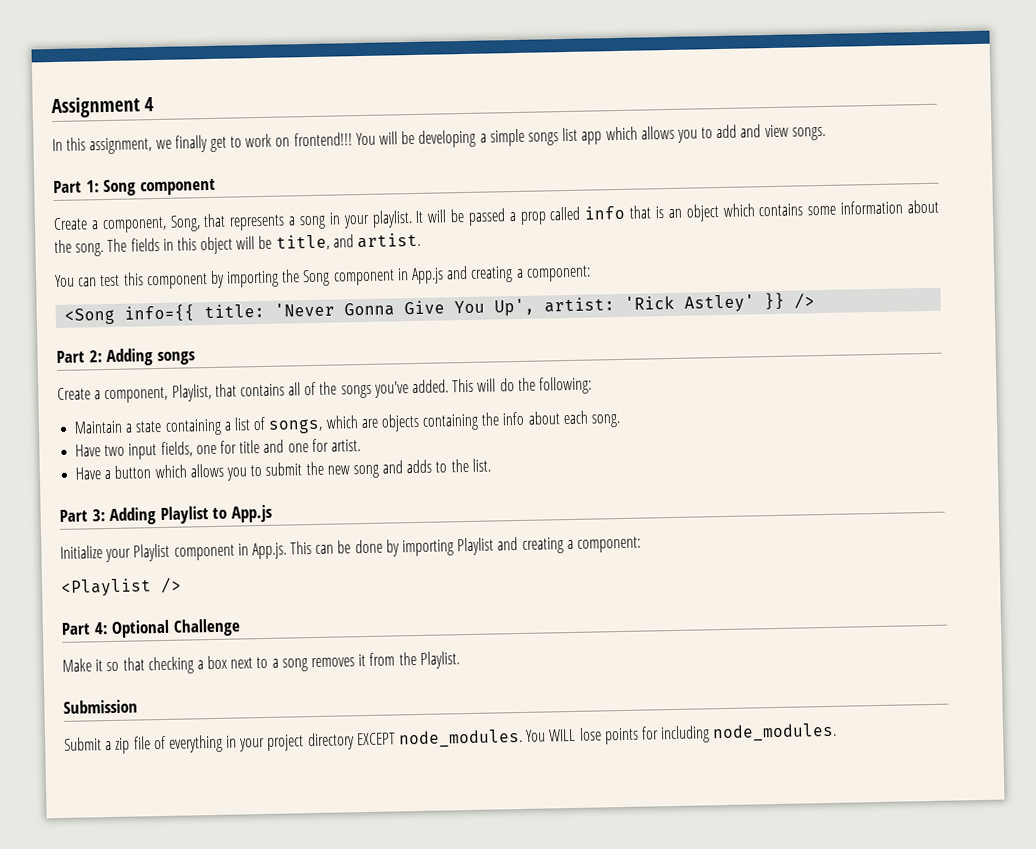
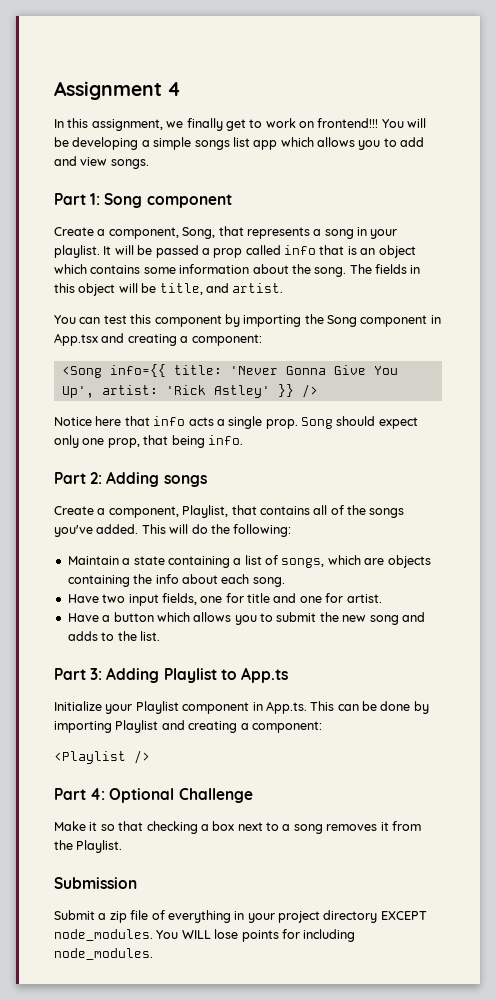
[411,267,445,285] App.js -> [54,333,98,346] App.tsx
(816, 301) none -> [54,416,418,429] [54,435,243,448] // Notice here that info acts a single prop. Song should expect only one prop, that being info.
[230,504,272,523] App.js -> [240,667,288,683] App.ts
[251,542,287,560] App.js. -> [265,701,307,714] App.ts.

